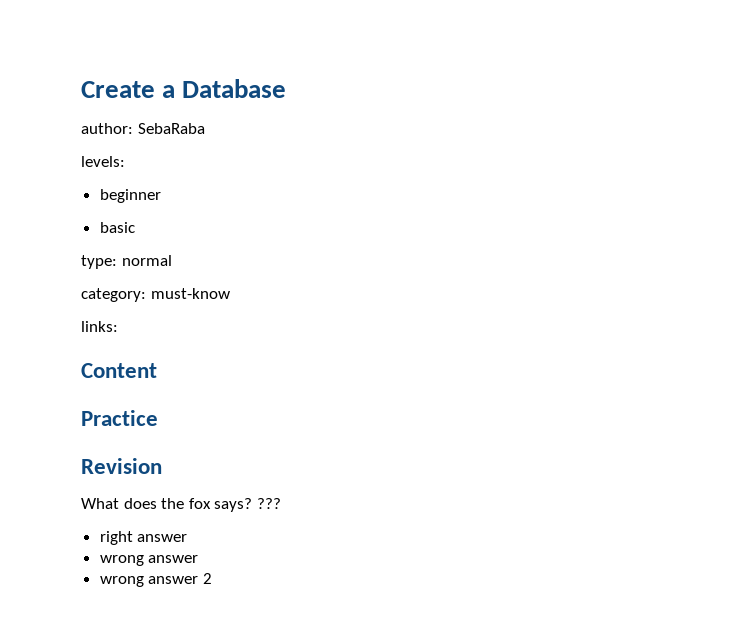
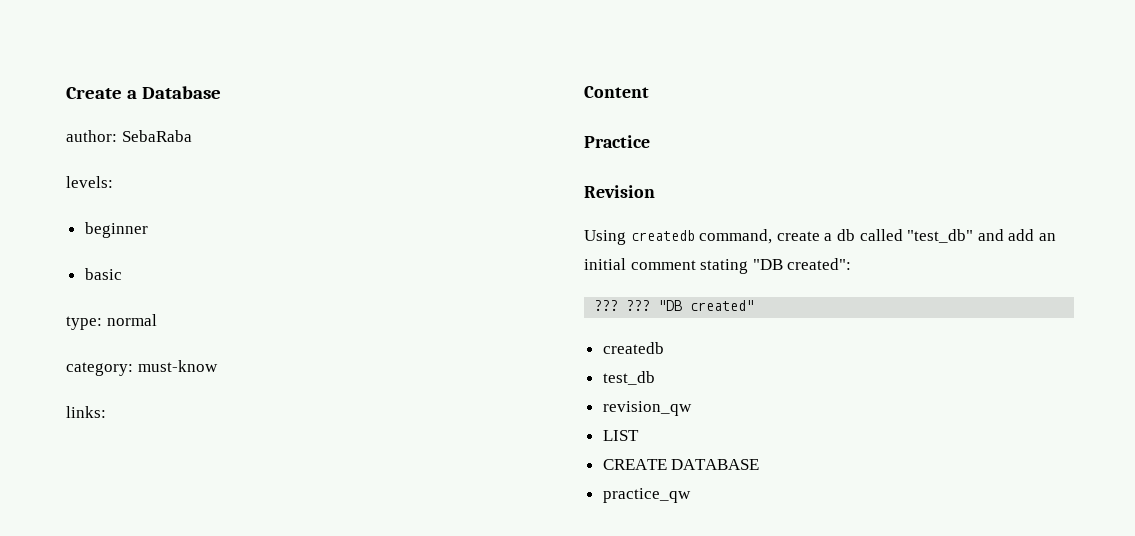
[81,498,281,512] [99,531,188,545] [99,555,199,566] [99,573,212,587] What does the fox says? ??? // right answer // wrong answer // wrong answer 2 -> [584,229,1056,245] [584,258,852,274] [594,300,755,311] [602,342,664,354] [602,371,655,385] [602,401,692,416] [602,430,639,441] [602,459,760,470] [602,488,691,503] Using createdb command, create a db called "test_db" and add an initial comment stating "DB created": // ??? ??? "DB created" // createdb // test_db // revision_qw // LIST // CREATE DATABASE // practice_qw

